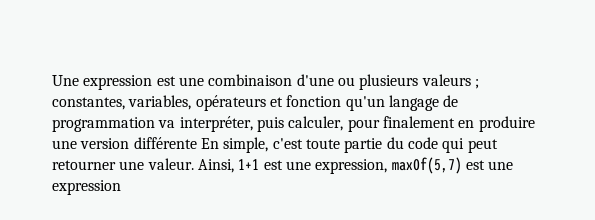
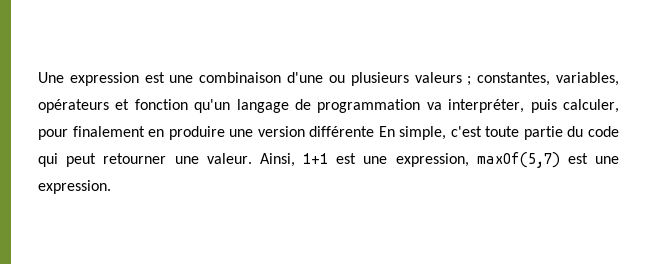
[52,180,121,195] expression -> [38,180,111,194] expression.

